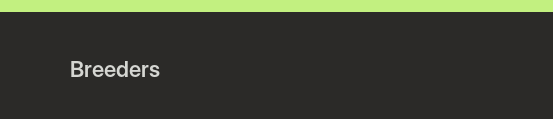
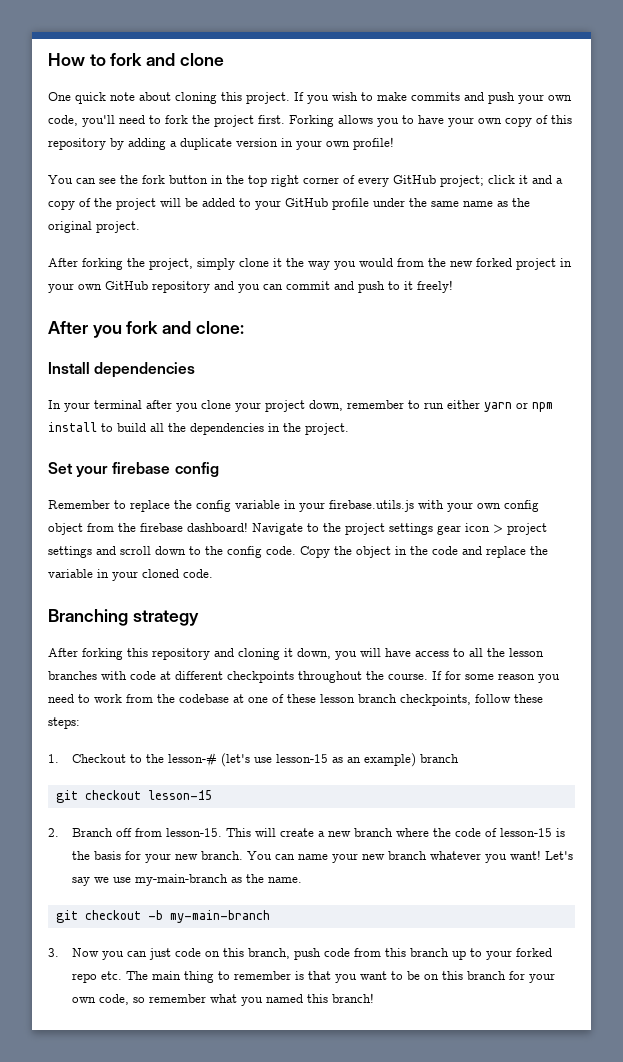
[70,61,160,78] Breeders -> [48,53,224,66] [48,92,572,104] [48,115,572,127] [48,137,394,150] [48,175,563,187] [48,198,530,210] [48,221,140,233] [48,258,572,270] [48,280,453,293] [48,321,244,338] [48,362,196,378] [48,400,553,412] [48,422,349,435] [48,462,219,477] [48,500,539,512] [48,522,547,535] [48,546,548,558] [48,569,213,581] [48,609,199,626] [48,648,544,660] [48,671,560,683] [48,694,543,706] [48,717,80,729] [48,753,460,767] [55,790,212,803] [48,828,566,837] [72,850,574,863] [72,874,303,886] [55,910,270,923] [48,948,553,960] [72,971,556,983] [72,993,375,1006] How to fork and clone // One quick note about cloning this project. If you wish to make commits and push your own code, you'll need to fork the project first. Forking allows you to have your own copy of this repository by adding a duplicate version in your own profile! // You can see the fork button in the top right corner of every GitHub project; click it and a copy of the project will be added to your GitHub profile under the same name as the original project. // After forking the project, simply clone it the way you would from the new forked project in your own GitHub repository and you can commit and push to it freely! // After you fork and clone: // Install dependencies // In your terminal after you clone your project down, remember to run either yarn or npm install to build all the dependencies in the project. // Set your firebase config // Remember to replace the config variable in your firebase.utils.js with your own config object from the firebase dashboard! Navigate to the project settings gear icon > project settings and scroll down to the config code. Copy the object in the code and replace the variable in your cloned code. // Branching strategy // After forking this repository and cloning it down, you will have access to all the lesson branches with code at different checkpoints throughout the course. If for some reason you need to work from the codebase at one of these lesson branch checkpoints, follow these steps: // 1. Checkout to the lesson-# (let's use lesson-15 as an example) branch // git checkout lesson-15 // 2. Branch off from lesson-15. This will create a new branch where the code of lesson-15 is the basis for your new branch. You can name your new branch whatever you want! Let's say we use my-main-branch as the name. // git checkout -b my-main-branch // 3. Now you can just code on this branch, push code from this branch up to your forked repo etc. The main thing to remember is that you want to be on this branch for your own code, so remember what you named this branch!

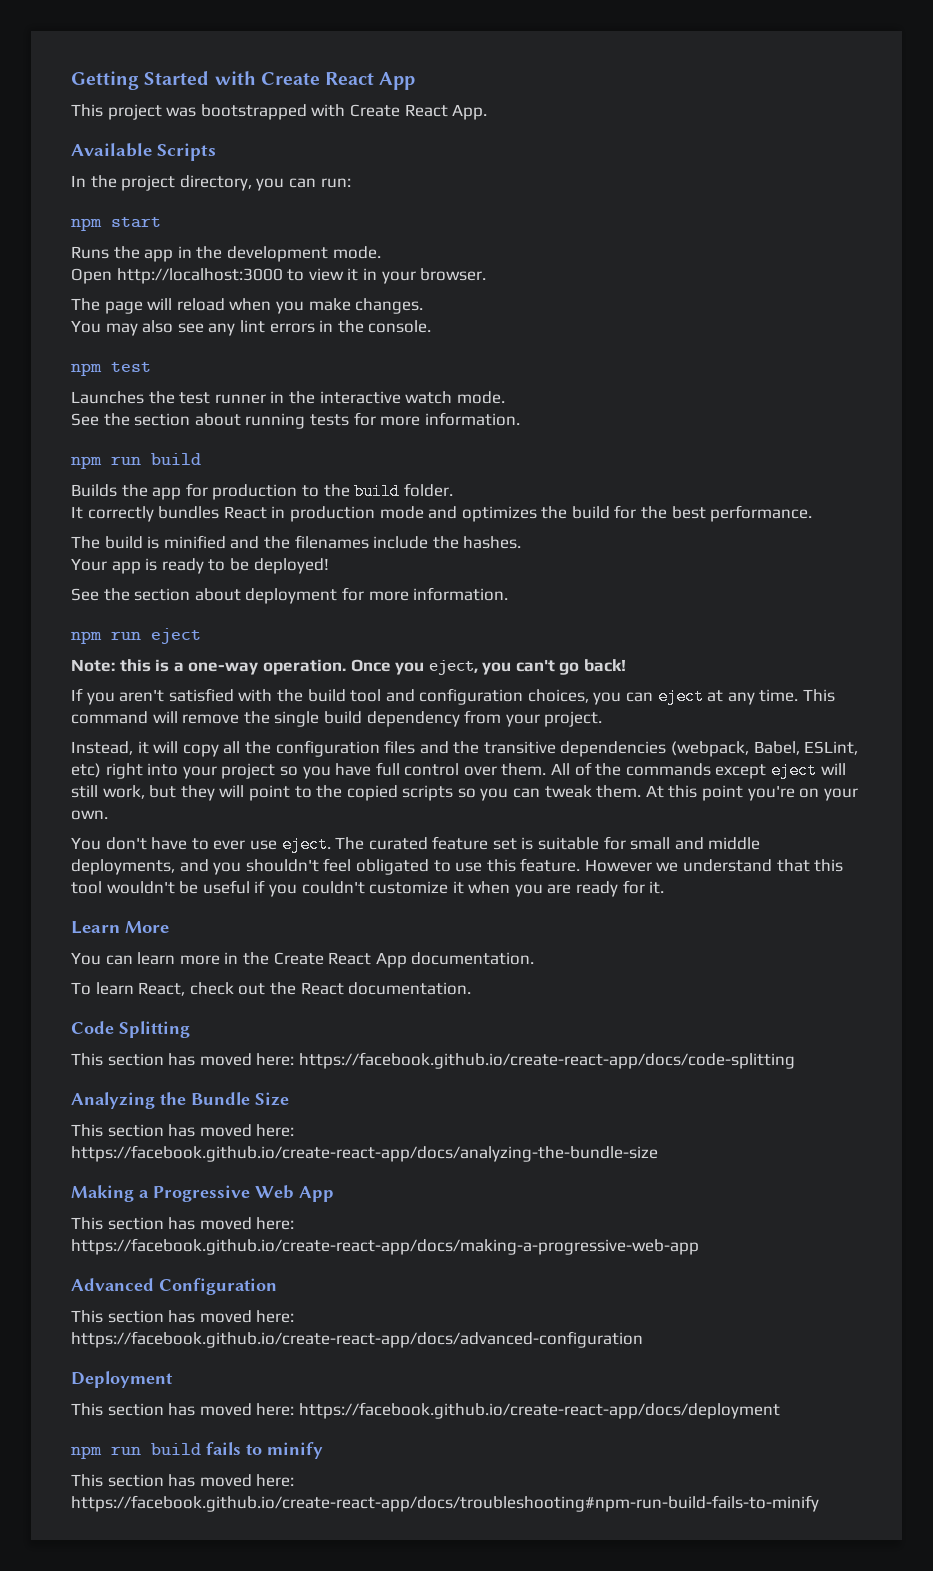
[48,53,224,66] [48,92,572,104] [48,115,572,127] [48,137,394,150] [48,175,563,187] [48,198,530,210] [48,221,140,233] [48,258,572,270] [48,280,453,293] [48,321,244,338] [48,362,196,378] [48,400,553,412] [48,422,349,435] [48,462,219,477] [48,500,539,512] [48,522,547,535] [48,546,548,558] [48,569,213,581] [48,609,199,626] [48,648,544,660] [48,671,560,683] [48,694,543,706] [48,717,80,729] [48,753,460,767] [55,790,212,803] [48,828,566,837] [72,850,574,863] [72,874,303,886] [55,910,270,923] [48,948,553,960] [72,971,556,983] [72,993,375,1006] How to fork and clone // One quick note about cloning this project. If you wish to make commits and push your own code, you'll need to fork the project first. Forking allows you to have your own copy of this repository by adding a duplicate version in your own profile! // You can see the fork button in the top right corner of every GitHub project; click it and a copy of the project will be added to your GitHub profile under the same name as the original project. // After forking the project, simply clone it the way you would from the new forked project in your own GitHub repository and you can commit and push to it freely! // After you fork and clone: // Install dependencies // In your terminal after you clone your project down, remember to run either yarn or npm install to build all the dependencies in the project. // Set your firebase config // Remember to replace the config variable in your firebase.utils.js with your own config object from the firebase dashboard! Navigate to the project settings gear icon > project settings and scroll down to the config code. Copy the object in the code and replace the variable in your cloned code. // Branching strategy // After forking this repository and cloning it down, you will have access to all the lesson branches with code at different checkpoints throughout the course. If for some reason you need to work from the codebase at one of these lesson branch checkpoints, follow these steps: // 1. Checkout to the lesson-# (let's use lesson-15 as an example) branch // git checkout lesson-15 // 2. Branch off from lesson-15. This will create a new branch where the code of lesson-15 is the basis for your new branch. You can name your new branch whatever you want! Let's say we use my-main-branch as the name. // git checkout -b my-main-branch // 3. Now you can just code on this branch, push code from this branch up to your forked repo etc. The main thing to remember is that you want to be on this branch for your own code, so remember what you named this branch! -> [71,71,416,90] [71,104,488,120] [71,143,216,161] [71,175,351,191] [71,217,161,231] [71,246,381,262] [71,268,487,284] [71,298,424,314] [71,320,432,336] [71,362,151,376] [71,391,505,404] [71,412,520,429] [71,453,201,469] [71,483,453,500] [71,505,813,522] [71,535,522,549] [71,558,329,574] [71,587,509,604] [71,628,201,644] [71,659,627,675] [71,688,836,705] [71,710,603,727] [71,740,859,757] [71,762,846,779] [71,785,858,801] [71,810,108,820] [71,836,761,853] [71,858,844,875] [71,880,665,897] [71,921,169,934] [71,952,535,968] [71,982,472,996] [71,1021,190,1038] [71,1052,795,1069] [71,1092,289,1109] [71,1124,295,1137] [71,1145,658,1162] [71,1185,334,1202] [71,1217,295,1230] [71,1238,699,1255] [71,1278,277,1295] [71,1310,295,1323] [71,1331,643,1348] [71,1371,173,1388] [71,1402,780,1419] [71,1442,323,1459] [71,1474,295,1487] [71,1495,819,1512] Getting Started with Create React App // This project was bootstrapped with Create React App. // Available Scripts // In the project directory, you can run: // npm start // Runs the app in the development mode. // Open http://localhost:3000 to view it in your browser. // The page will reload when you make changes. // You may also see any lint errors in the console. // npm test // Launches the test runner in the interactive watch mode. // See the section about running tests for more information. // npm run build // Builds the app for production to the build folder. // It correctly bundles React in production mode and optimizes the build for the best performance. // The build is minified and the filenames include the hashes. // Your app is ready to be deployed! // See the section about deployment for more information. // npm run eject // Note: this is a one-way operation. Once you eject, you can't go back! // If you aren't satisfied with the build tool and configuration choices, you can eject at any time. This command will remove the single build dependency from your project. // Instead, it will copy all the configuration files and the transitive dependencies (webpack, Babel, ESLint, etc) right into your project so you have full control over them. All of the commands except eject will still work, but they will point to the copied scripts so you can tweak them. At this point you're on your own. // You don't have to ever use eject. The curated feature set is suitable for small and middle deployments, and you shouldn't feel obligated to use this feature. However we understand that this tool wouldn't be useful if you couldn't customize it when you are ready for it. // Learn More // You can learn more in the Create React App documentation. // To learn React, check out the React documentation. // Code Splitting // This section has moved here: https://facebook.github.io/create-react-app/docs/code-splitting // Analyzing the Bundle Size // This section has moved here: https://facebook.github.io/create-react-app/docs/analyzing-the-bundle-size // Making a Progressive Web App // This section has moved here: https://facebook.github.io/create-react-app/docs/making-a-progressive-web-app // Advanced Configuration // This section has moved here: https://facebook.github.io/create-react-app/docs/advanced-configuration // Deployment // This section has moved here: https://facebook.github.io/create-react-app/docs/deployment // npm run build fails to minify // This section has moved here: https://facebook.github.io/create-react-app/docs/troubleshooting#npm-run-build-fails-to-minify

